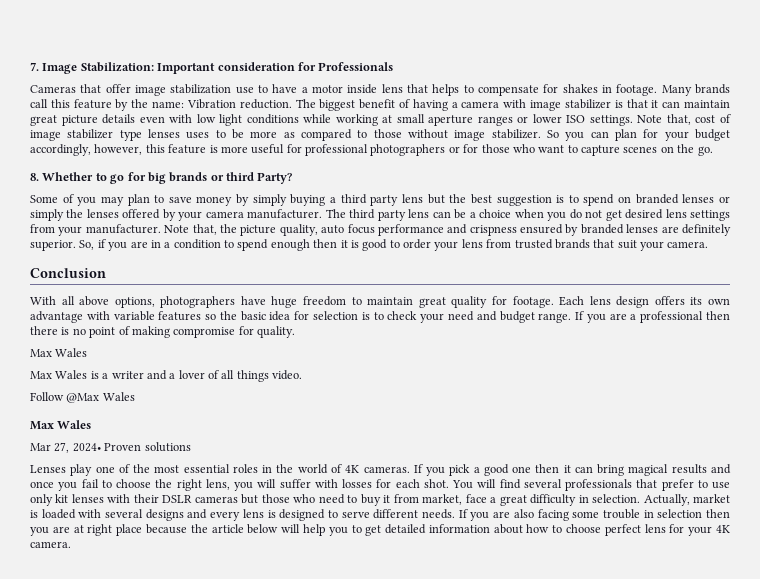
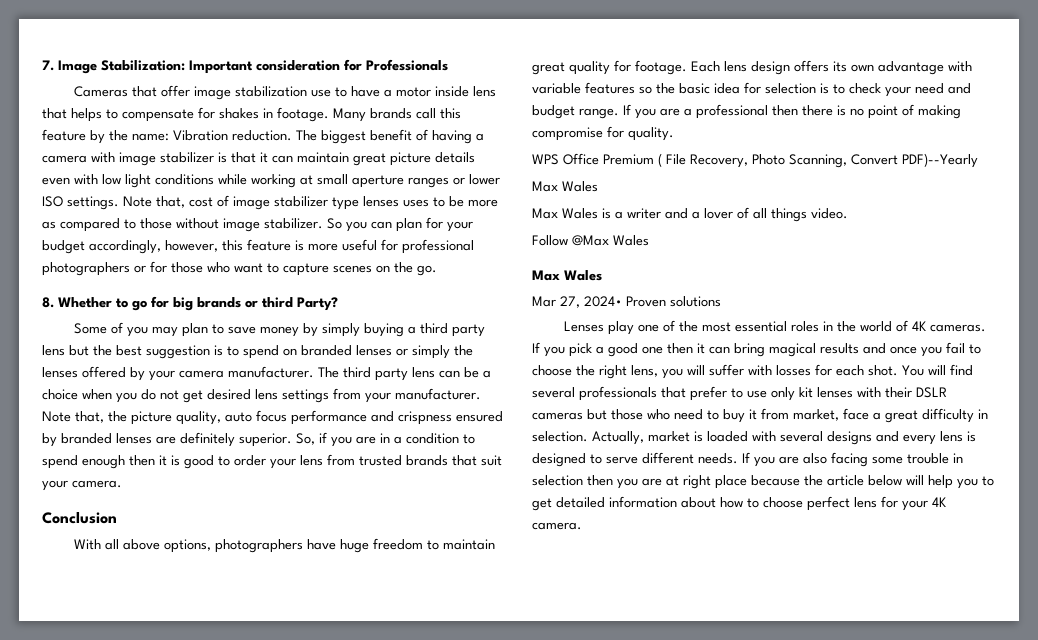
(295, 332) none -> [532,153,978,168] // WPS Office Premium ( File Recovery, Photo Scanning, Convert PDF)--Yearly

